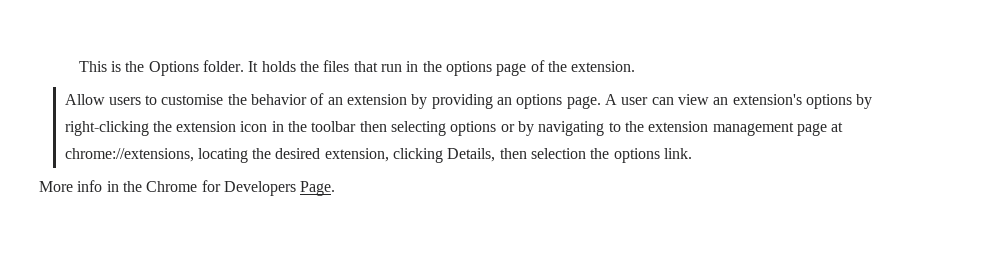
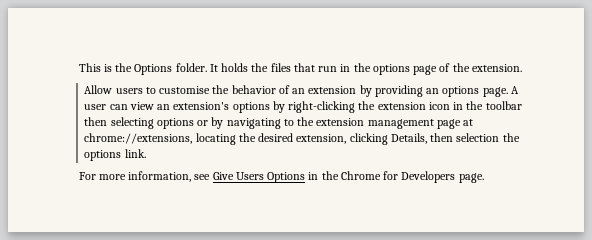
[39,180,103,192] More info -> [78,171,306,183] For more information, see Give Users Options
[300,181,336,196] Page. -> [458,173,484,183] page.

